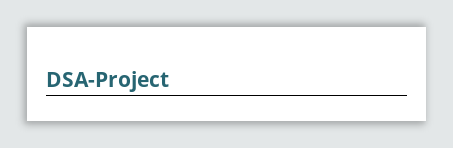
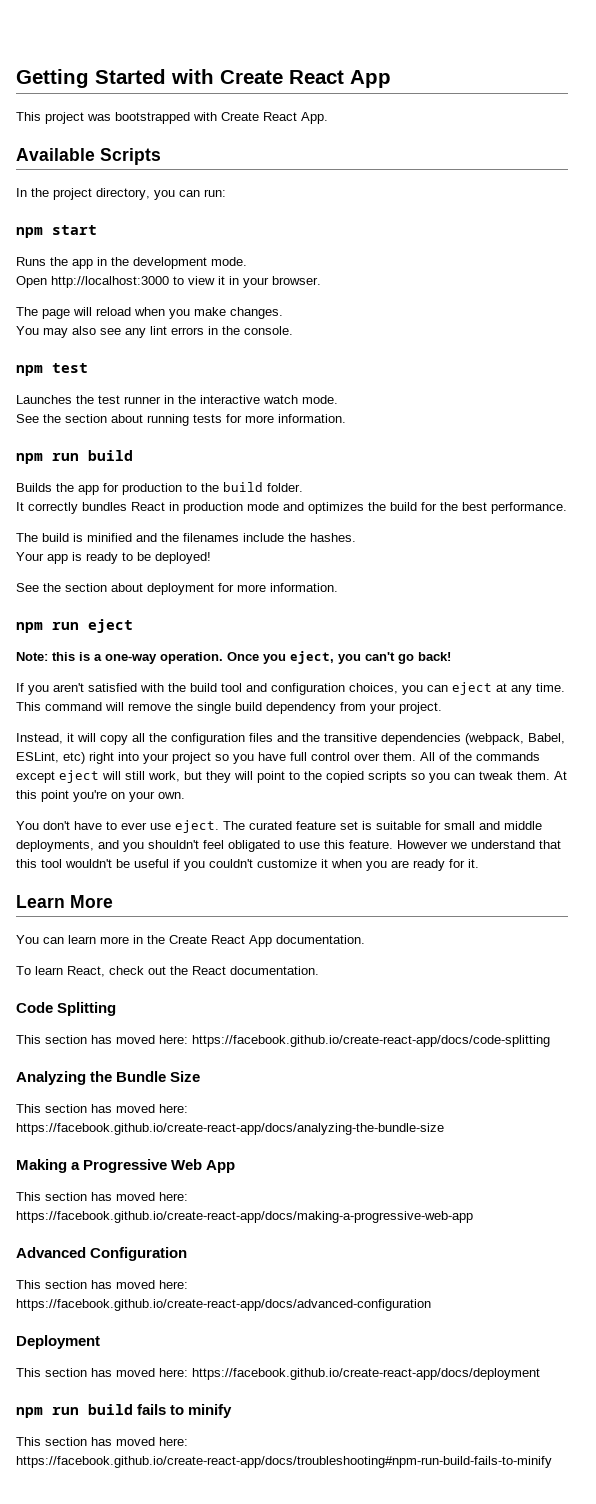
[46,71,169,92] DSA-Project -> [16,69,391,88] [16,112,328,124] [16,148,161,165] [16,188,226,200] [16,225,97,238] [16,257,247,269] [16,276,321,288] [16,307,283,319] [16,326,293,338] [16,363,88,376] [16,395,338,404] [16,414,346,426] [16,450,133,464] [16,482,303,495] [16,502,567,514] [16,533,356,542] [16,552,211,564] [16,583,338,595] [16,619,133,633] [16,651,451,664] [16,682,565,695] [16,702,442,714] [16,733,565,745] [16,752,540,764] [16,770,567,783] [16,790,185,802] [16,820,542,833] [16,840,561,852] [16,859,479,871] [16,895,113,908] [16,935,365,947] [16,966,319,977] [16,1002,117,1016] [16,1035,550,1047] [16,1071,201,1085] [16,1104,188,1113] [16,1123,444,1135] [16,1159,236,1173] [16,1192,188,1201] [16,1211,473,1223] [16,1247,188,1261] [16,1280,188,1289] [16,1299,431,1311] [16,1335,100,1349] [16,1368,540,1380] [16,1404,233,1418] [16,1437,188,1446] [16,1456,552,1468] Getting Started with Create React App // This project was bootstrapped with Create React App. // Available Scripts // In the project directory, you can run: // npm start // Runs the app in the development mode. // Open http://localhost:3000 to view it in your browser. // The page will reload when you make changes. // You may also see any lint errors in the console. // npm test // Launches the test runner in the interactive watch mode. // See the section about running tests for more information. // npm run build // Builds the app for production to the build folder. // It correctly bundles React in production mode and optimizes the build for the best performance. // The build is minified and the filenames include the hashes. // Your app is ready to be deployed! // See the section about deployment for more information. // npm run eject // Note: this is a one-way operation. Once you eject, you can't go back! // If you aren't satisfied with the build tool and configuration choices, you can eject at any time. This command will remove the single build dependency from your project. // Instead, it will copy all the configuration files and the transitive dependencies (webpack, Babel, ESLint, etc) right into your project so you have full control over them. All of the commands except eject will still work, but they will point to the copied scripts so you can tweak them. At this point you're on your own. // You don't have to ever use eject. The curated feature set is suitable for small and middle deployments, and you shouldn't feel obligated to use this feature. However we understand that this tool wouldn't be useful if you couldn't customize it when you are ready for it. // Learn More // You can learn more in the Create React App documentation. // To learn React, check out the React documentation. // Code Splitting // This section has moved here: https://facebook.github.io/create-react-app/docs/code-splitting // Analyzing the Bundle Size // This section has moved here: https://facebook.github.io/create-react-app/docs/analyzing-the-bundle-size // Making a Progressive Web App // This section has moved here: https://facebook.github.io/create-react-app/docs/making-a-progressive-web-app // Advanced Configuration // This section has moved here: https://facebook.github.io/create-react-app/docs/advanced-configuration // Deployment // This section has moved here: https://facebook.github.io/create-react-app/docs/deployment // npm run build fails to minify // This section has moved here: https://facebook.github.io/create-react-app/docs/troubleshooting#npm-run-build-fails-to-minify

